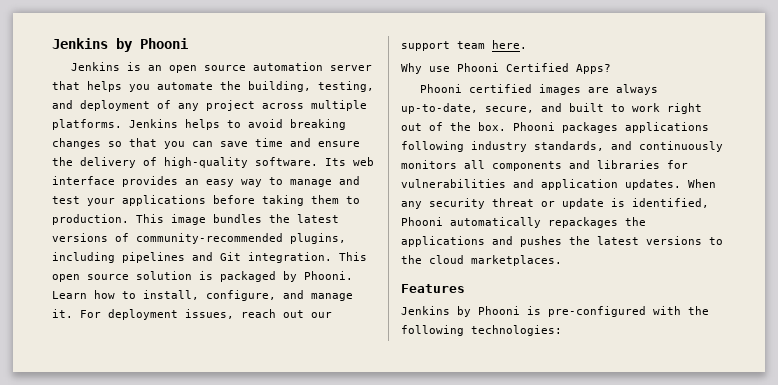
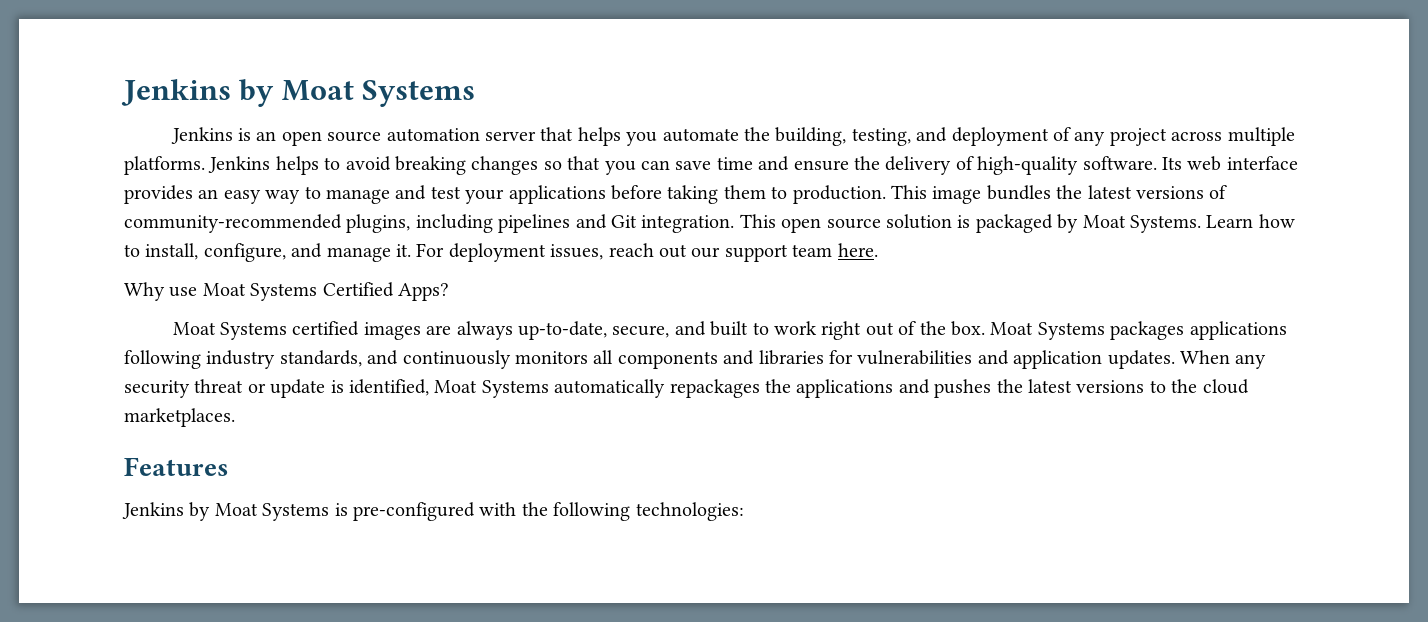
[52,38,188,52] Jenkins by Phooni -> [121,79,476,107] Jenkins by Moat Systems
[304,271,353,280] Phooni. -> [1082,215,1201,233] Moat Systems.
[457,63,499,72] Phooni -> [202,283,318,301] Moat Systems
[419,84,462,93] Phooni -> [172,322,288,340] Moat Systems
[513,122,555,131] Phooni -> [990,322,1105,340] Moat Systems
[401,217,443,226] Phooni -> [434,380,549,398] Moat Systems
[478,306,520,315] Phooni -> [214,503,330,521] Moat Systems

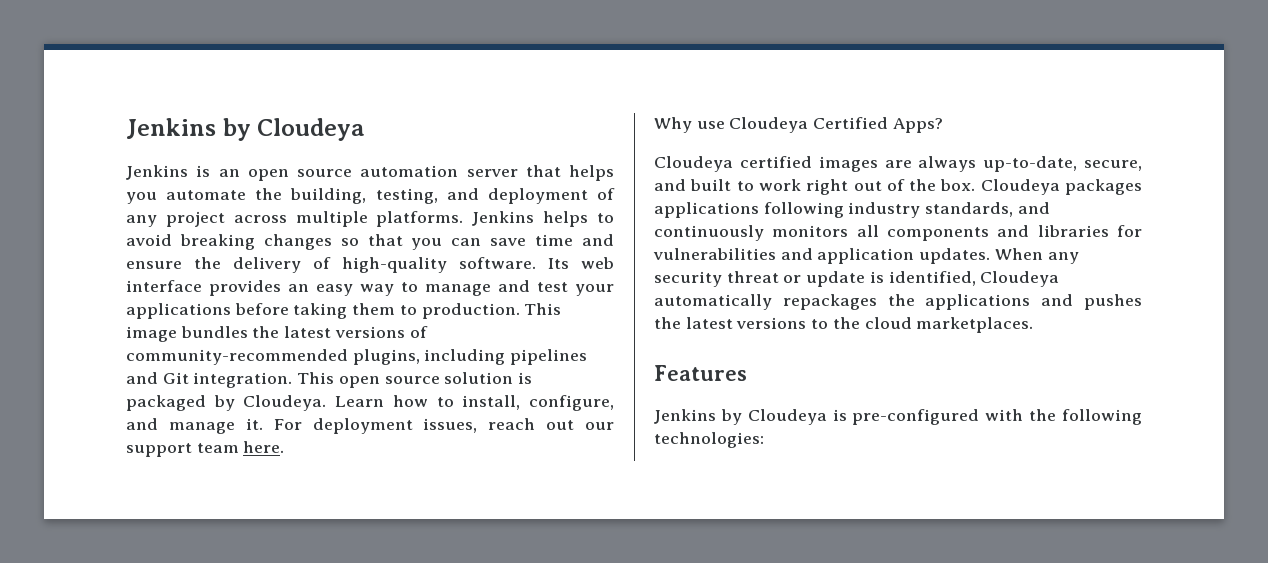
[121,79,476,107] Jenkins by Moat Systems -> [126,118,366,141] Jenkins by Cloudeya
[1082,215,1201,233] Moat Systems. -> [243,395,327,411] Cloudeya.
[202,283,318,301] Moat Systems -> [729,117,809,133] Cloudeya
[172,322,288,340] Moat Systems -> [654,156,733,172] Cloudeya
[990,322,1105,340] Moat Systems -> [980,179,1060,195] Cloudeya
[434,380,549,398] Moat Systems -> [980,271,1060,287] Cloudeya
[214,503,330,521] Moat Systems -> [747,409,827,425] Cloudeya

